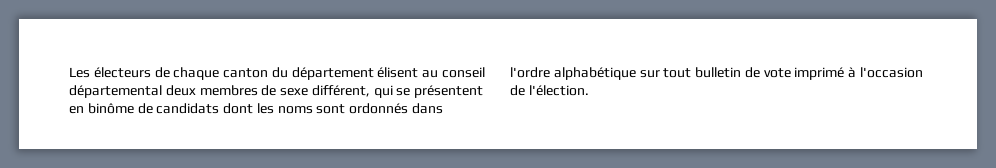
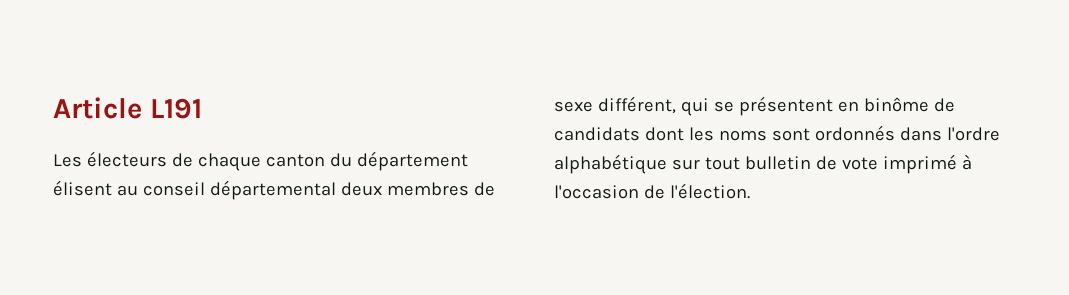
(69, 72) none -> [53,97,202,119] Article L191 //

